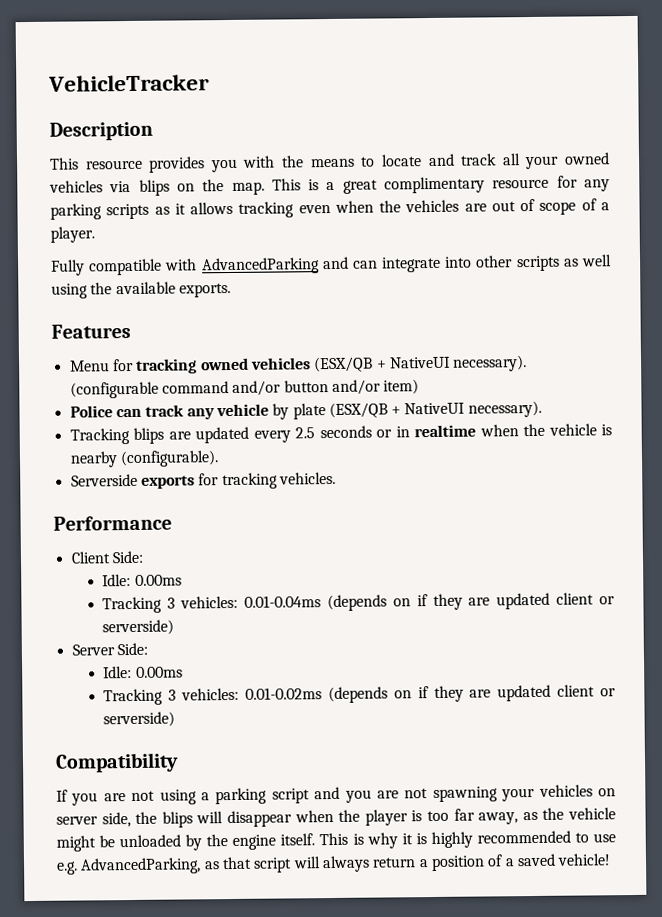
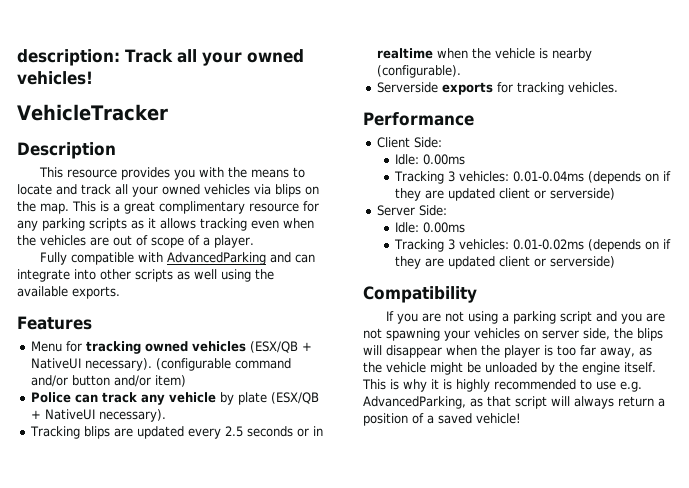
(48, 83) none -> [17,49,304,66] [17,71,93,85] description: Track all your owned vehicles! //

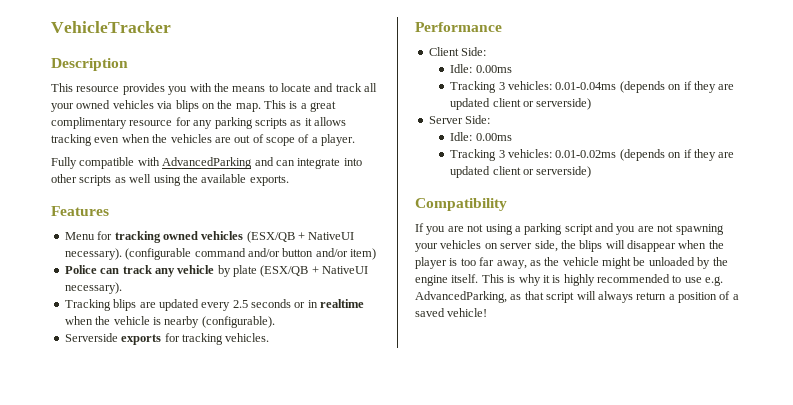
[17,49,304,66] [17,71,93,85] description: Track all your owned vehicles! // -> (51, 27) none

